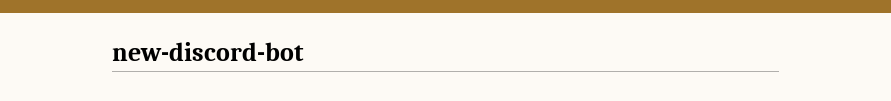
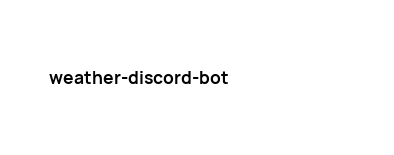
[112,42,304,61] new-discord-bot -> [49,71,229,84] weather-discord-bot

